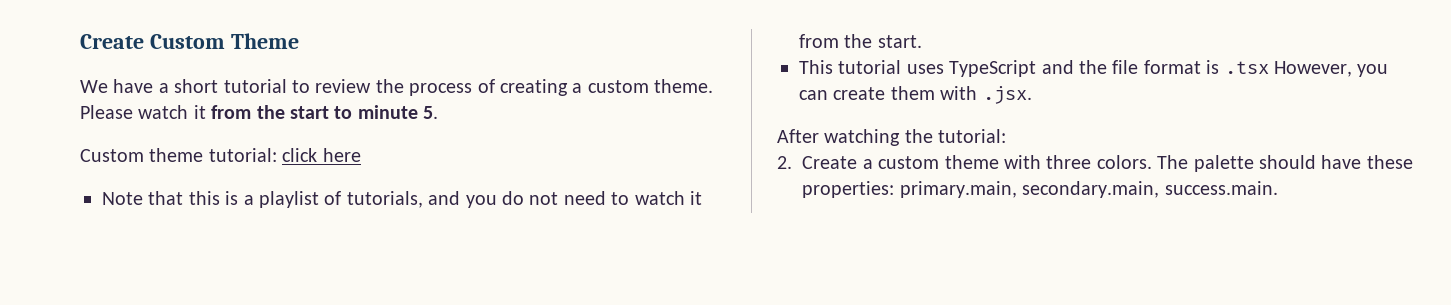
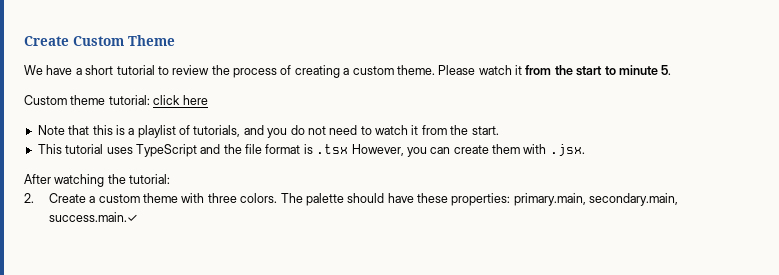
[1164,181,1278,195] success.main. -> [48,212,138,222] success.main.✓

